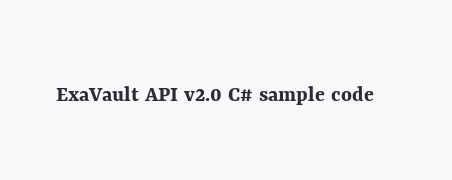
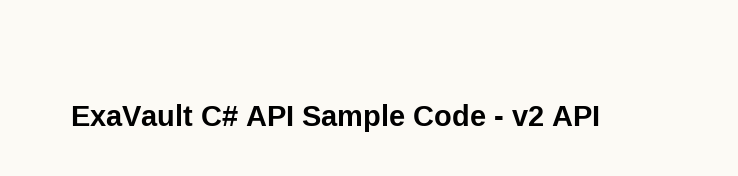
[144,86,375,105] API v2.0 C# sample code -> [201,104,600,132] C# API Sample Code - v2 API

